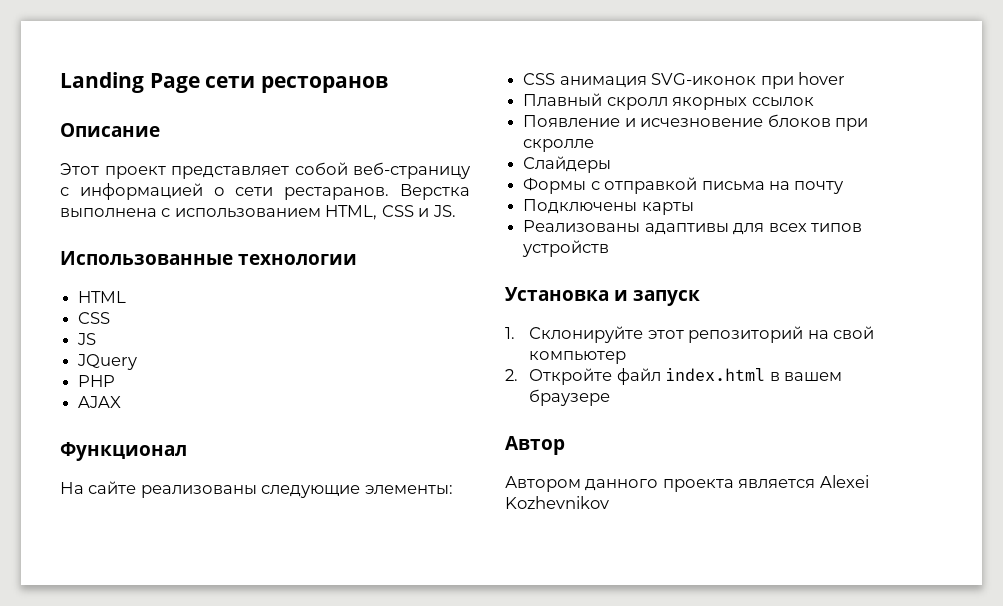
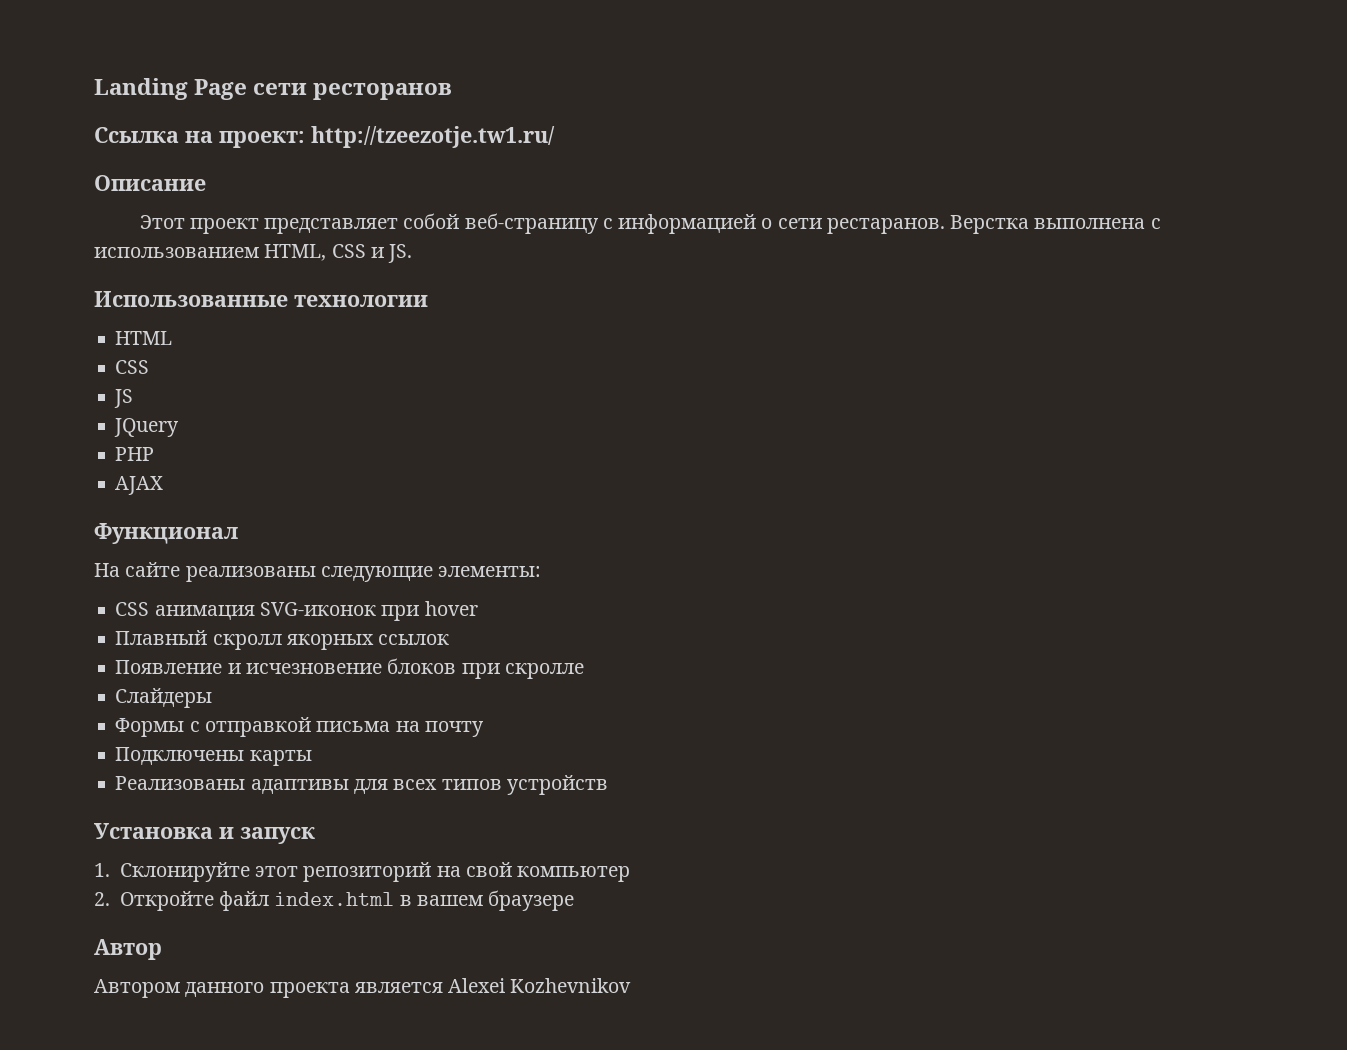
(388, 84) none -> [94,126,555,148] // Ссылка на проект: http://tzeezotje.tw1.ru/

